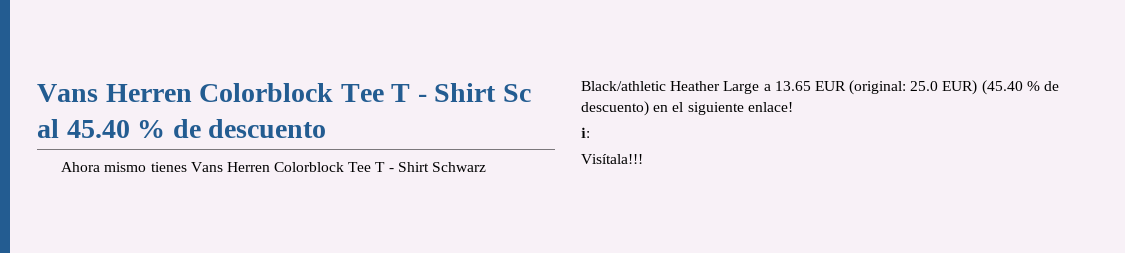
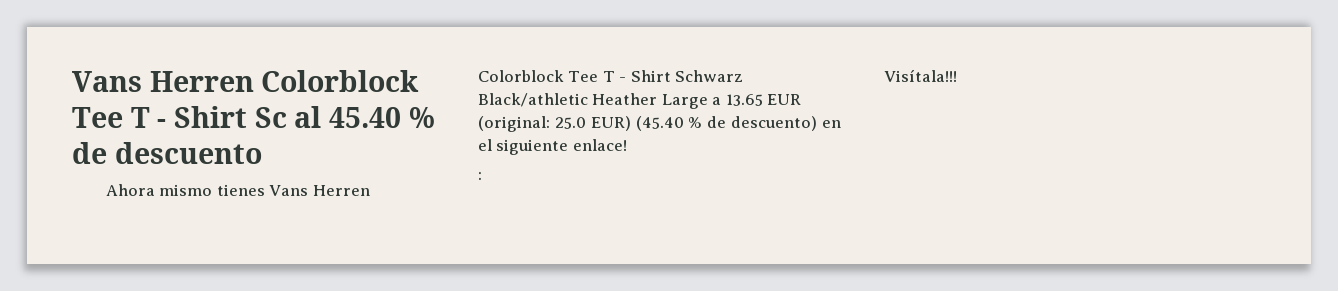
[581,127,590,138] ℹ: -> [478,172,482,180] :

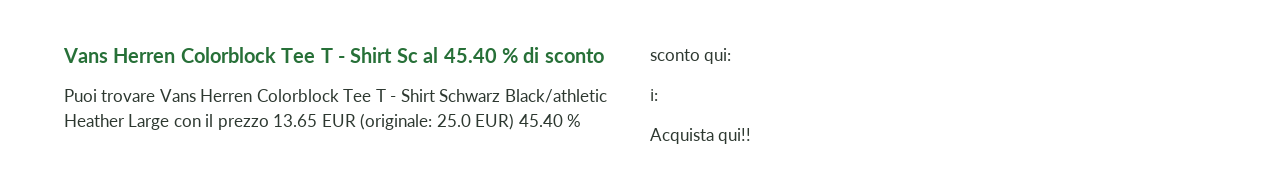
[72,142,262,164] [105,184,265,196] de descuento // Ahora mismo tienes -> [523,47,604,63] [64,89,156,102] di sconto // Puoi trovare
[712,97,722,105] a -> [173,114,269,130] con il prezzo
[478,116,550,132] (original: -> [360,113,433,130] (originale:
[635,116,841,131] [478,139,627,155] [478,172,482,180] [884,69,957,82] (45.40 % de descuento) en el siguiente enlace! // : // Visítala!!! -> [518,114,582,127] [650,48,732,64] [650,89,658,101] [650,128,752,144] 45.40 % sconto qui: // ℹ: // Acquista qui!!

